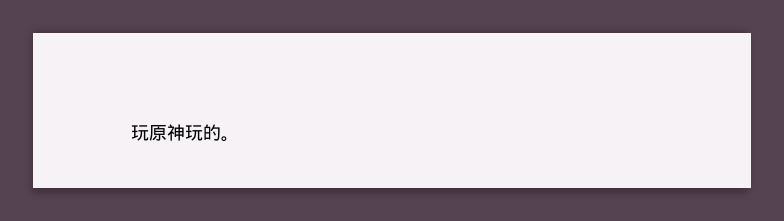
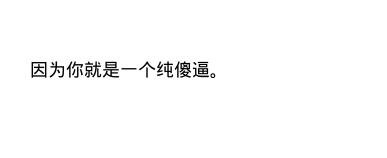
[131,124,221,141] 玩原神玩的 -> [30,61,210,78] 因为你就是一个纯傻逼

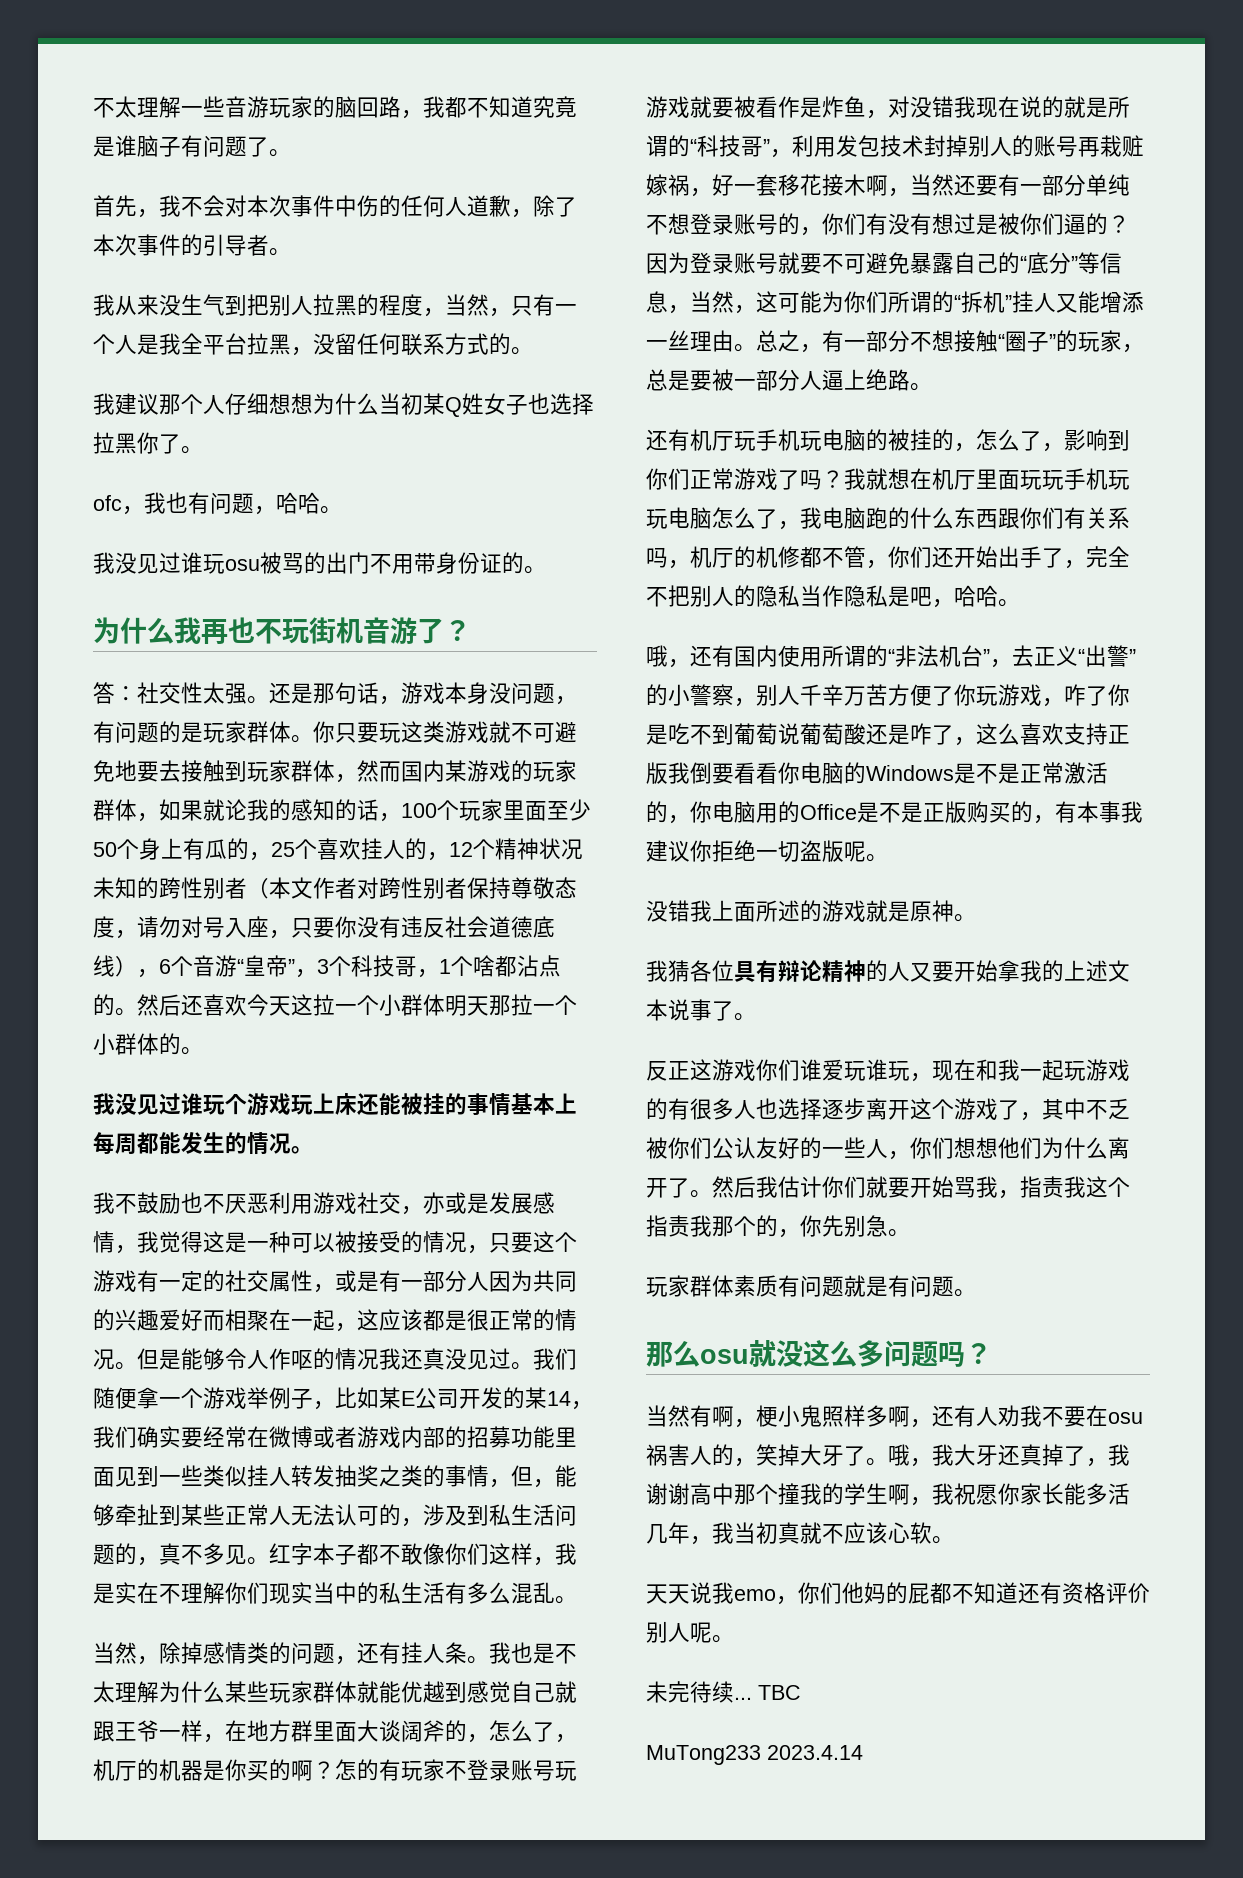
[30,61,228,79] 因为你就是一个纯傻逼。 -> [93,96,577,119] [93,135,291,157] [93,195,577,218] [93,234,291,256] [93,294,577,317] [93,333,533,356] [93,393,594,417] [93,432,203,454] [93,492,342,515] [93,552,546,574] [93,617,471,644] [93,682,577,705] [93,721,577,743] [93,760,577,783] [93,799,591,822] [93,838,583,861] [93,877,577,899] [93,916,555,939] [93,955,561,978] [93,994,577,1016] [93,1033,203,1055] [93,1093,577,1116] [93,1132,313,1155] [93,1192,555,1215] [93,1231,577,1254] [93,1270,577,1293] [93,1309,577,1332] [93,1348,577,1370] [93,1387,593,1410] [93,1426,577,1448] [93,1465,577,1488] [93,1504,577,1527] [93,1543,577,1566] [93,1582,577,1604] [93,1642,577,1665] [93,1681,577,1703] [93,1720,577,1743] [93,1759,577,1781] [646,96,1130,119] [646,135,1144,158] [646,174,1130,197] [646,213,1130,236] [646,252,1122,274] [646,291,1144,314] [646,330,1144,353] [646,369,932,391] [646,429,1130,452] [646,468,1130,490] [646,507,1130,530] [646,546,1130,569] [646,585,1020,608] [646,645,1136,668] [646,684,1130,707] [646,723,1130,746] [646,762,1108,784] [646,801,1143,824] [646,840,888,862] [646,900,976,922] [646,960,1130,983] [646,999,756,1021] [646,1059,1130,1082] [646,1098,1130,1121] [646,1137,1130,1160] [646,1176,1130,1199] [646,1215,910,1238] [646,1275,976,1297] [646,1340,992,1367] [646,1405,1143,1428] [646,1444,1130,1467] [646,1483,1130,1506] [646,1522,954,1545] [646,1582,1150,1605] [646,1621,734,1643] [646,1681,801,1703] [646,1745,863,1765] 不太理解一些音游玩家的脑回路，我都不知道究竟是谁脑子有问题了。 // 首先，我不会对本次事件中伤的任何人道歉，除了本次事件的引导者。 // 我从来没生气到把别人拉黑的程度，当然，只有一个人是我全平台拉黑，没留任何联系方式的。 // 我建议那个人仔细想想为什么当初某Q姓女子也选择拉黑你了。 // ofc，我也有问题，哈哈。 // 我没见过谁玩osu被骂的出门不用带身份证的。 // 为什么我再也不玩街机音游了？ // 答：社交性太强。还是那句话，游戏本身没问题，有问题的是玩家群体。你只要玩这类游戏就不可避免地要去接触到玩家群体，然而国内某游戏的玩家群体，如果就论我的感知的话，100个玩家里面至少50个身上有瓜的，25个喜欢挂人的，12个精神状况未知的跨性别者（本文作者对跨性别者保持尊敬态度，请勿对号入座，只要你没有违反社会道德底线），6个音游“皇帝”，3个科技哥，1个啥都沾点的。然后还喜欢今天这拉一个小群体明天那拉一个小群体的。 // 我没见过谁玩个游戏玩上床还能被挂的事情基本上每周都能发生的情况。 // 我不鼓励也不厌恶利用游戏社交，亦或是发展感情，我觉得这是一种可以被接受的情况，只要这个游戏有一定的社交属性，或是有一部分人因为共同的兴趣爱好而相聚在一起，这应该都是很正常的情况。但是能够令人作呕的情况我还真没见过。我们随便拿一个游戏举例子，比如某E公司开发的某14，我们确实要经常在微博或者游戏内部的招募功能里面见到一些类似挂人转发抽奖之类的事情，但，能够牵扯到某些正常人无法认可的，涉及到私生活问题的，真不多见。红字本子都不敢像你们这样，我是实在不理解你们现实当中的私生活有多么混乱。 // 当然，除掉感情类的问题，还有挂人条。我也是不太理解为什么某些玩家群体就能优越到感觉自己就跟王爷一样，在地方群里面大谈阔斧的，怎么了，机厅的机器是你买的啊？怎的有玩家不登录账号玩游戏就要被看作是炸鱼，对没错我现在说的就是所谓的“科技哥”，利用发包技术封掉别人的账号再栽赃嫁祸，好一套移花接木啊，当然还要有一部分单纯不想登录账号的，你们有没有想过是被你们逼的？因为登录账号就要不可避免暴露自己的“底分”等信息，当然，这可能为你们所谓的“拆机”挂人又能增添一丝理由。总之，有一部分不想接触“圈子”的玩家，总是要被一部分人逼上绝路。 // 还有机厅玩手机玩电脑的被挂的，怎么了，影响到你们正常游戏了吗？我就想在机厅里面玩玩手机玩玩电脑怎么了，我电脑跑的什么东西跟你们有关系吗，机厅的机修都不管，你们还开始出手了，完全不把别人的隐私当作隐私是吧，哈哈。 // 哦，还有国内使用所谓的“非法机台”，去正义“出警”的小警察，别人千辛万苦方便了你玩游戏，咋了你是吃不到葡萄说葡萄酸还是咋了，这么喜欢支持正版我倒要看看你电脑的Windows是不是正常激活的，你电脑用的Office是不是正版购买的，有本事我建议你拒绝一切盗版呢。 // 没错我上面所述的游戏就是原神。 // 我猜各位具有辩论精神的人又要开始拿我的上述文本说事了。 // 反正这游戏你们谁爱玩谁玩，现在和我一起玩游戏的有很多人也选择逐步离开这个游戏了，其中不乏被你们公认友好的一些人，你们想想他们为什么离开了。然后我估计你们就要开始骂我，指责我这个指责我那个的，你先别急。 // 玩家群体素质有问题就是有问题。 // 那么osu就没这么多问题吗？ // 当然有啊，梗小鬼照样多啊，还有人劝我不要在osu祸害人的，笑掉大牙了。哦，我大牙还真掉了，我谢谢高中那个撞我的学生啊，我祝愿你家长能多活几年，我当初真就不应该心软。 // 天天说我emo，你们他妈的屁都不知道还有资格评价别人呢。 // 未完待续... TBC // MuTong233 2023.4.14

